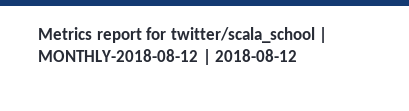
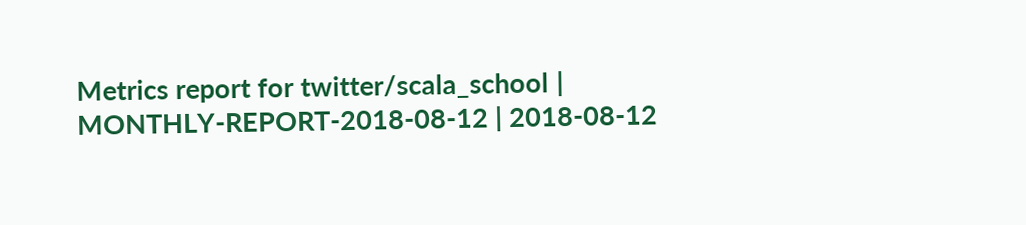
[38,49,198,62] MONTHLY-2018-08-12 -> [76,108,489,135] MONTHLY-REPORT-2018-08-12

